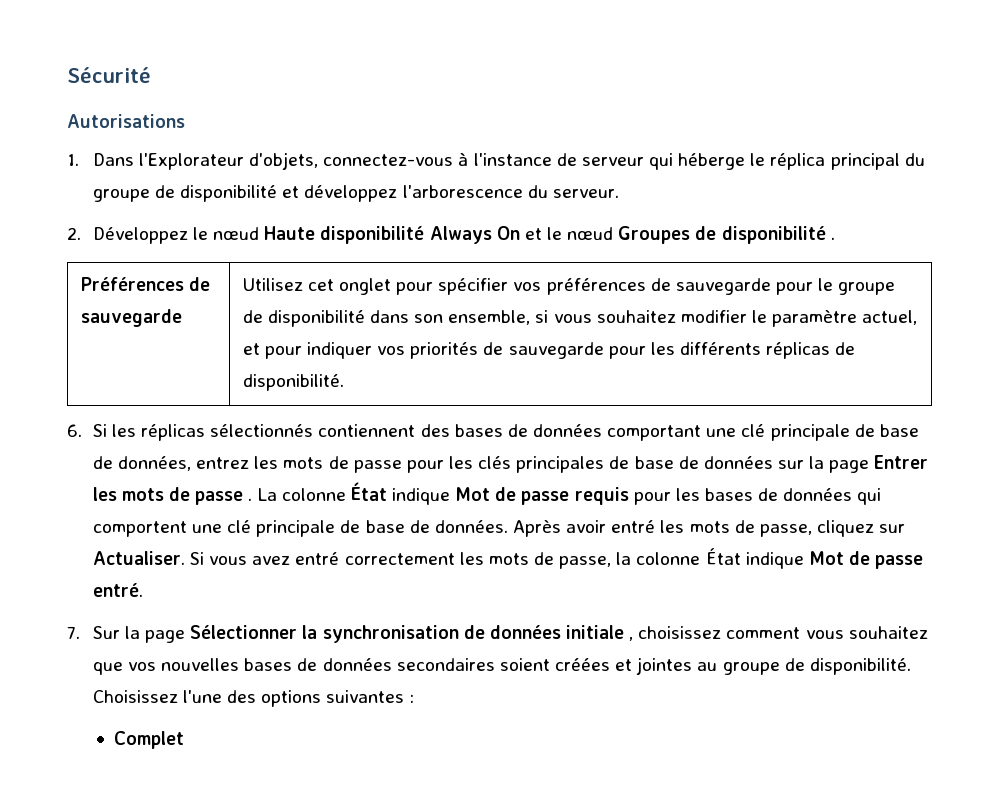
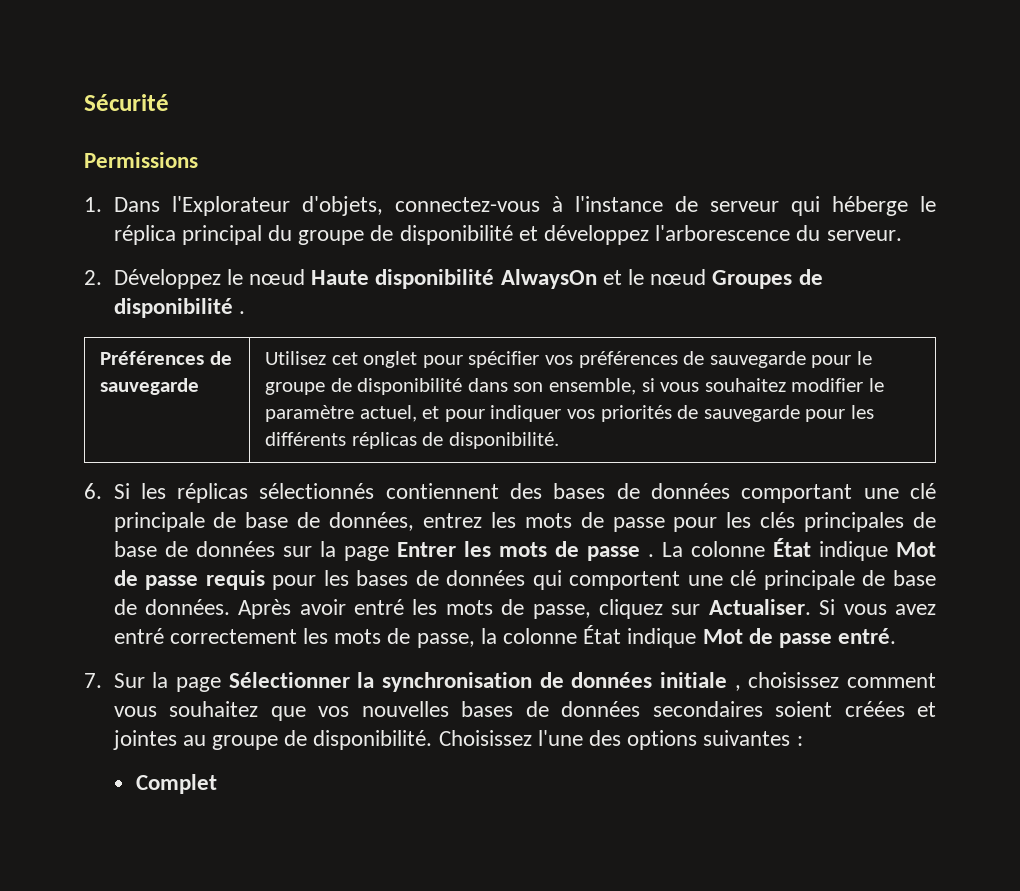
[67,114,185,128] Autorisations -> [84,152,198,168] Permissions
[429,226,520,244] Always On -> [500,269,597,289] AlwaysOn

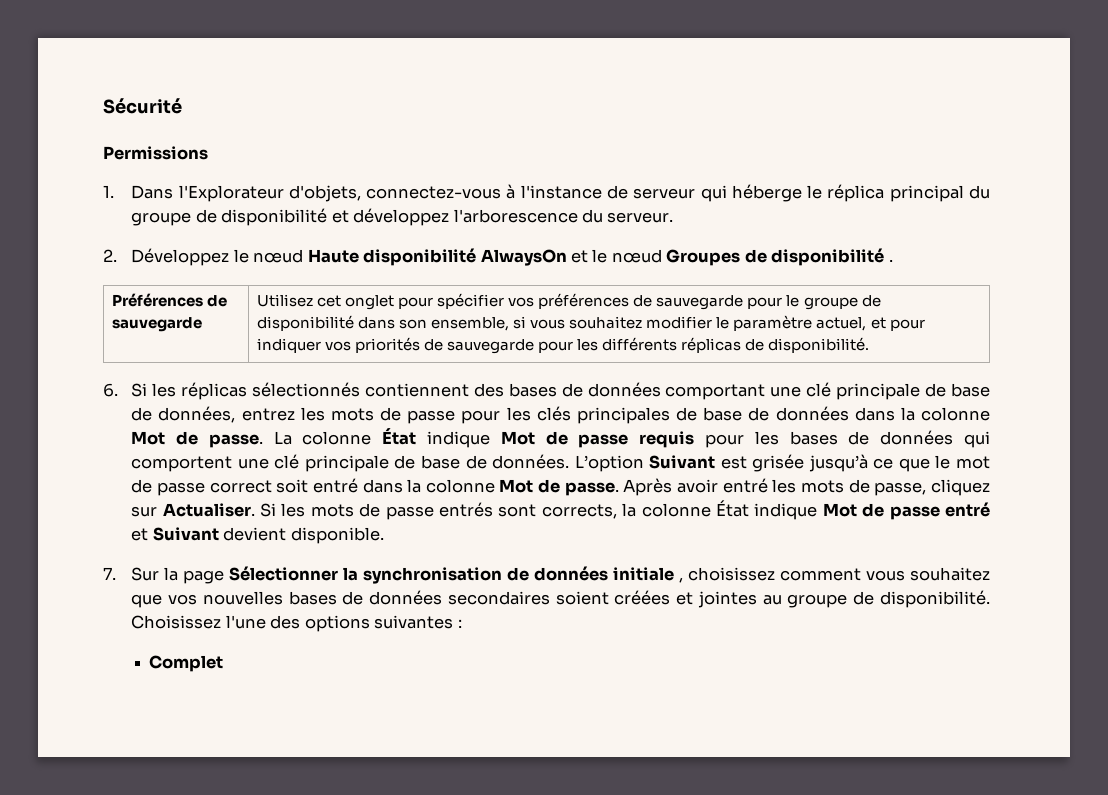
[282,541,654,561] sur la page Entrer les mots de passe . -> [854,407,990,421] [131,431,263,448] dans la colonne Mot de passe.
(230, 607) none -> [574,454,990,472] [131,478,619,496] L’option Suivant est grisée jusqu’à ce que le mot de passe correct soit entré dans la colonne Mot de passe.
[843,604,936,615] [113,628,475,648] vous avez entré correctement les mots de passe, -> [281,502,617,520] les mots de passe entrés sont corrects,
[838,628,897,644] entré. -> [945,502,991,517] [131,527,384,544] entré et Suivant devient disponible.

